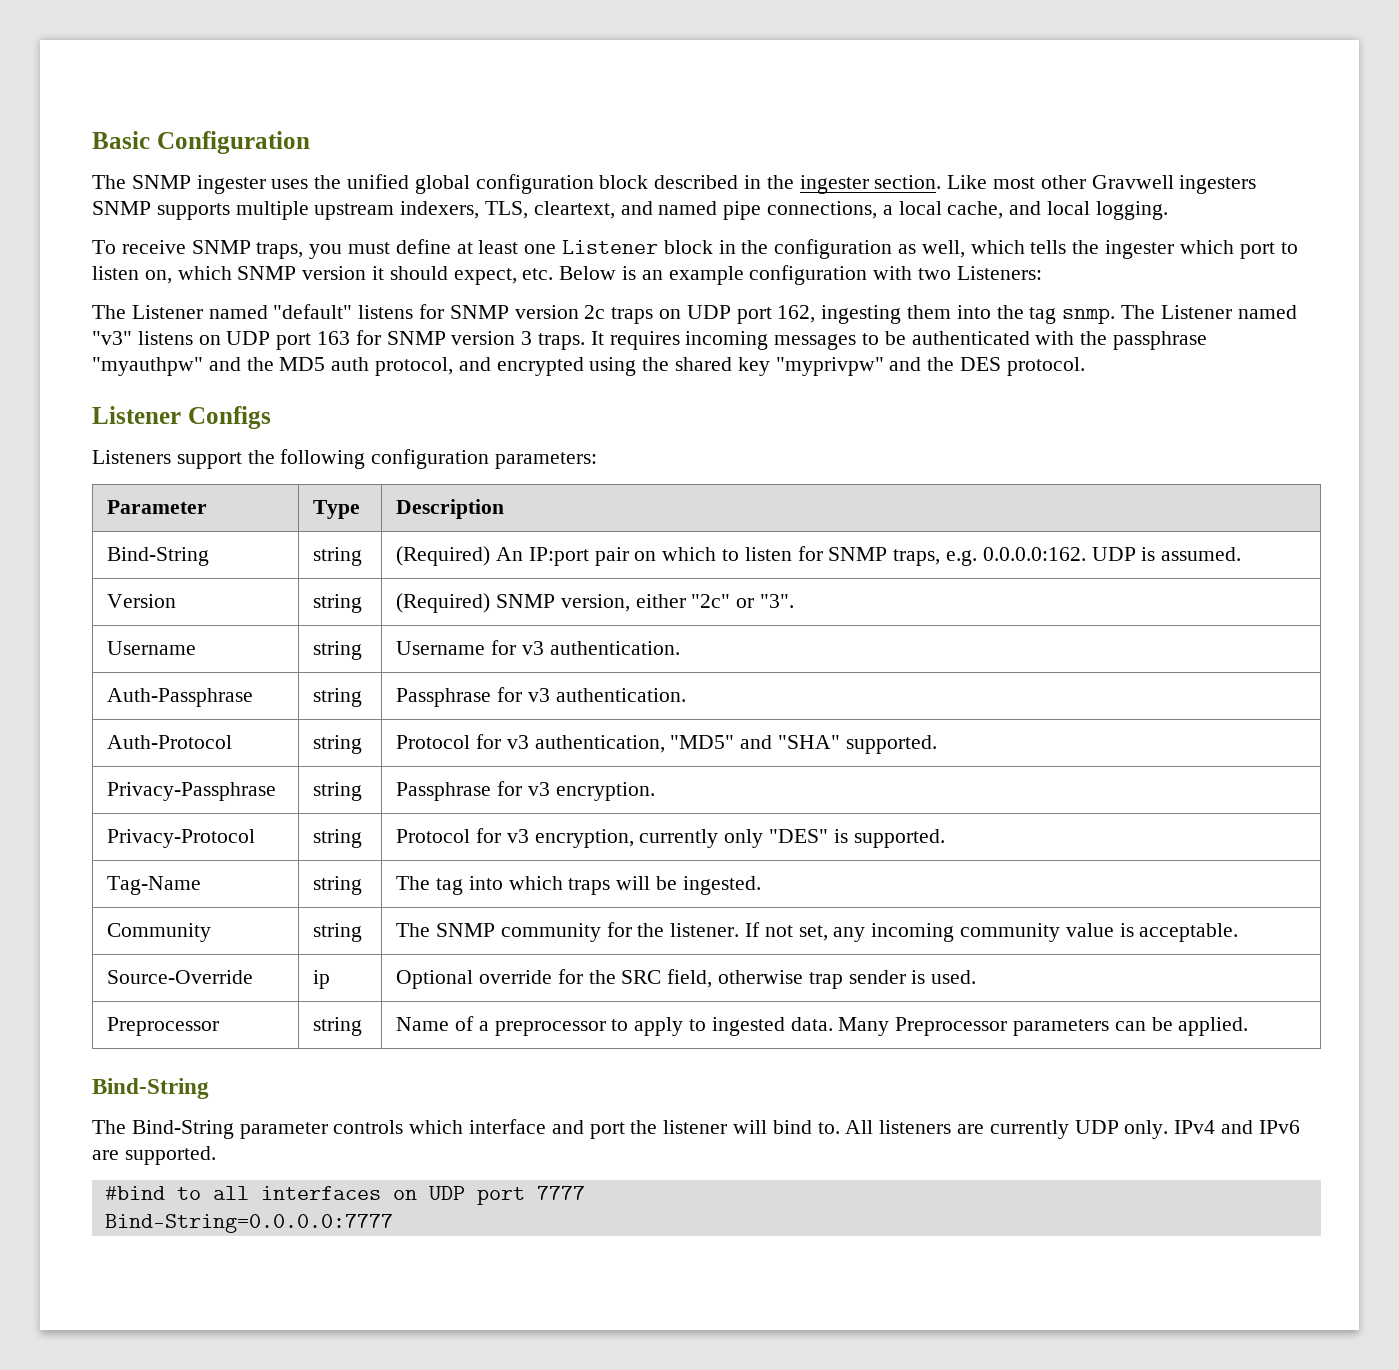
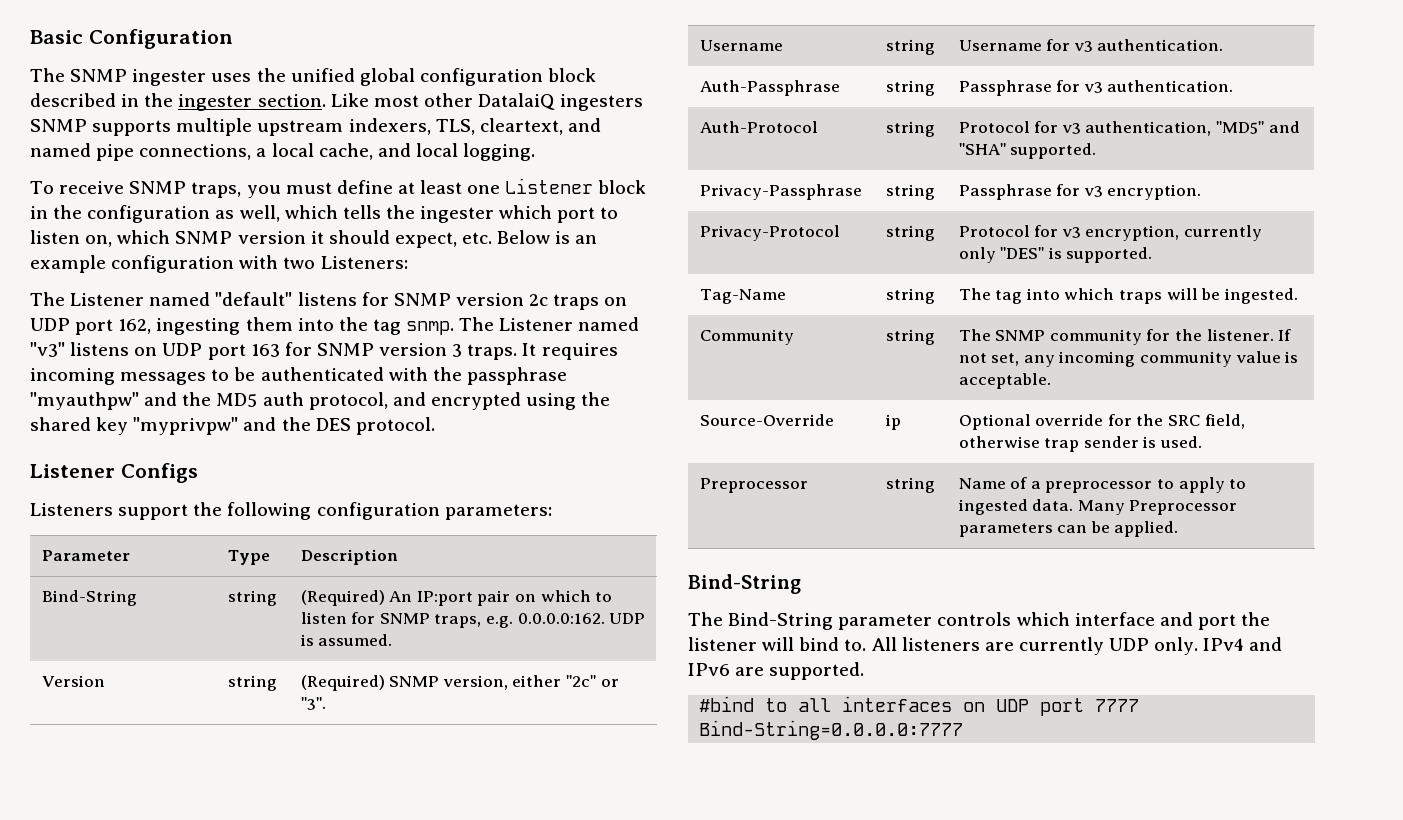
[1091,175,1174,189] Gravwell -> [478,93,556,110] DatalaiQ

